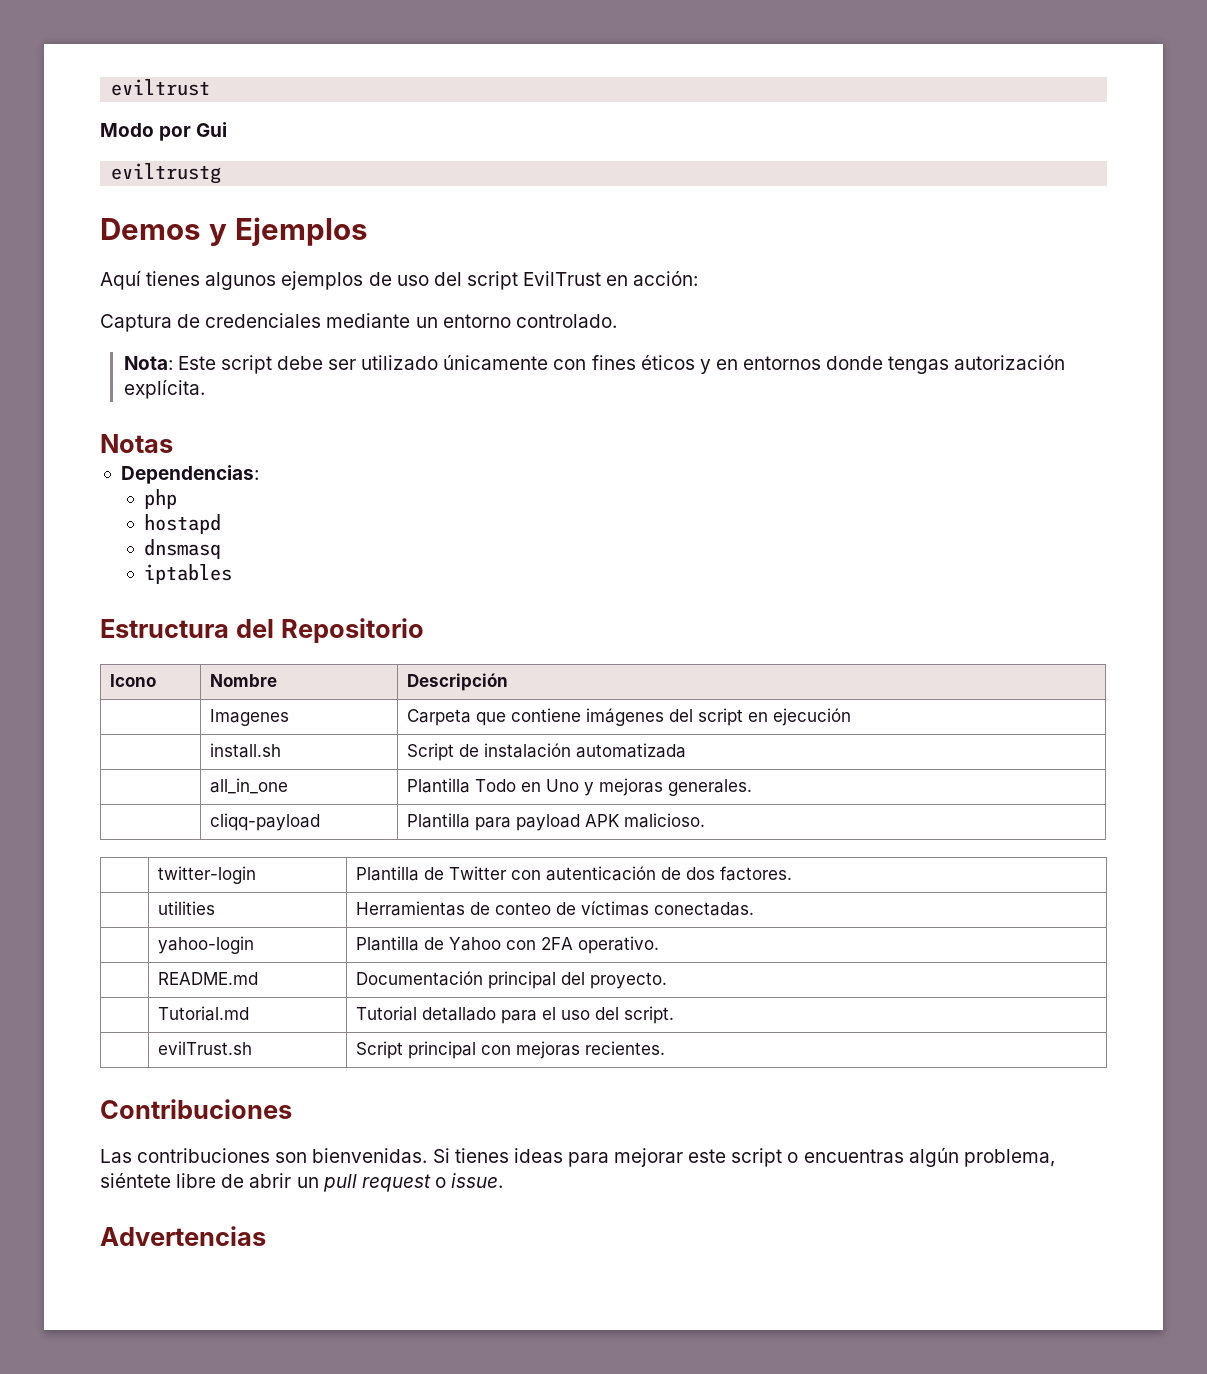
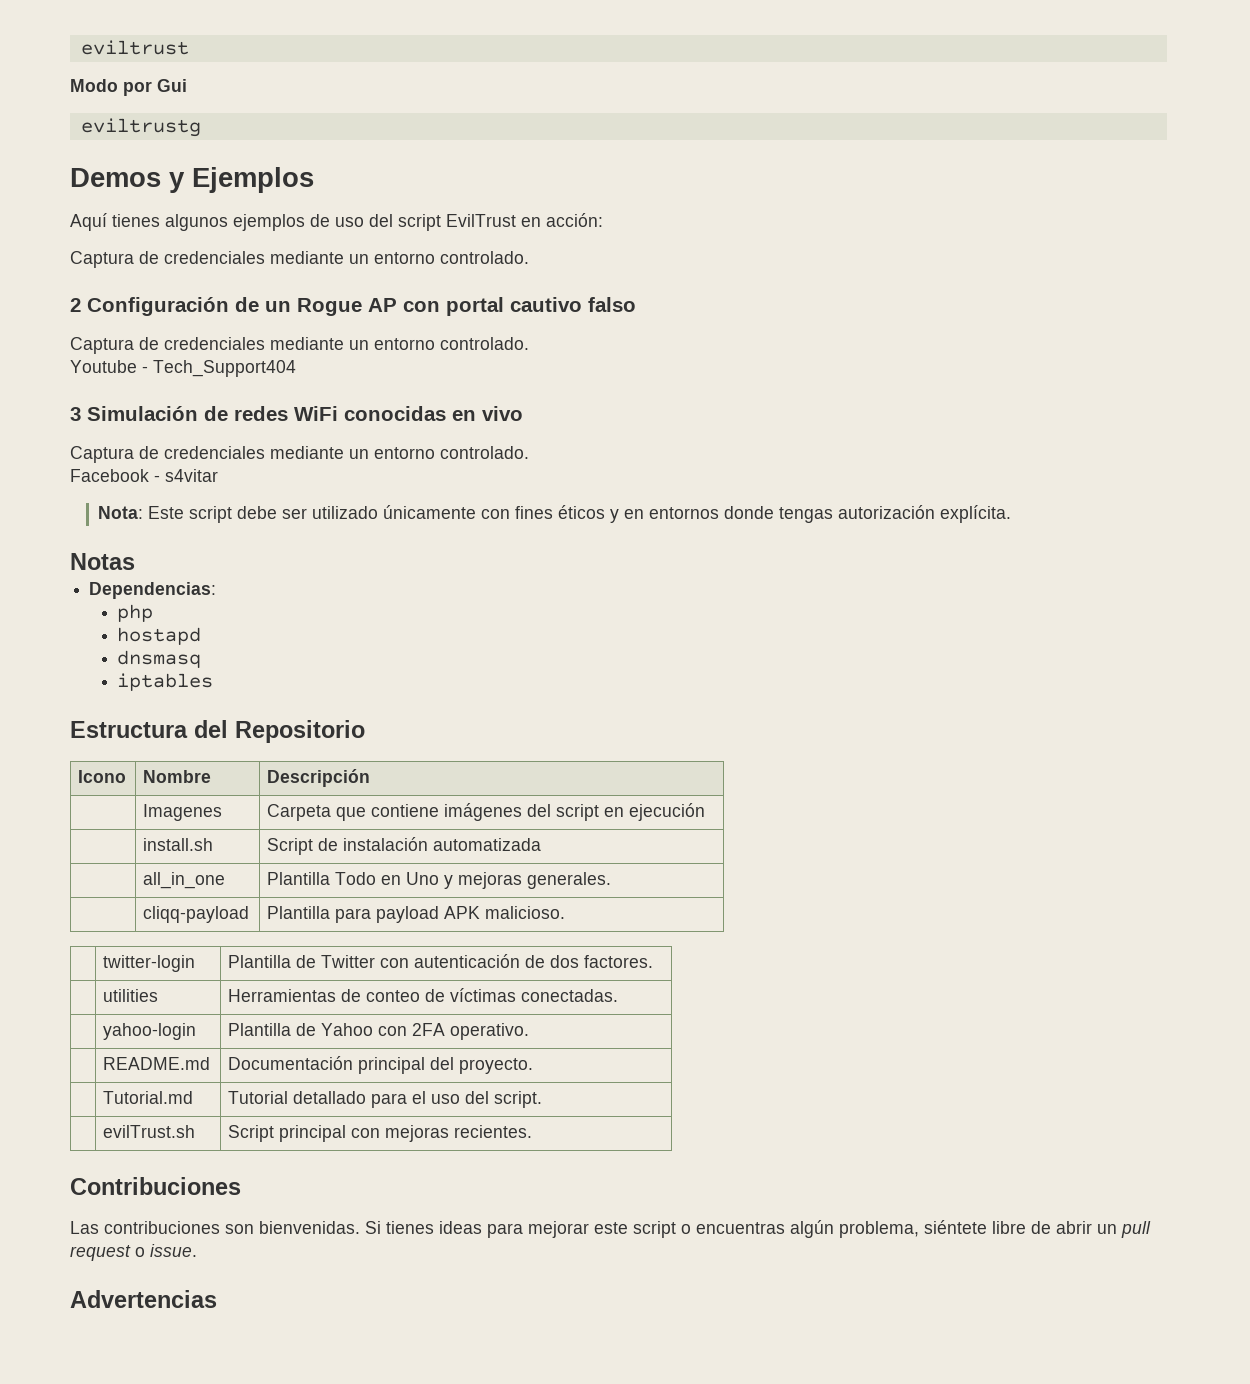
(617, 321) none -> [70,297,636,316] [70,337,529,354] [70,360,296,377] [70,406,523,421] [70,446,529,463] [70,469,218,482] // 2 Configuración de un Rogue AP con portal cautivo falso // Captura de credenciales mediante un entorno controlado. // Youtube - Tech_Support404 // 3 Simulación de redes WiFi conocidas en vivo // Captura de credenciales mediante un entorno controlado. // Facebook - s4vitar

